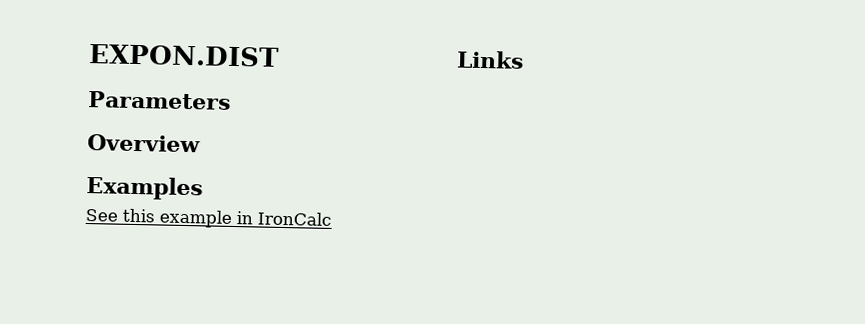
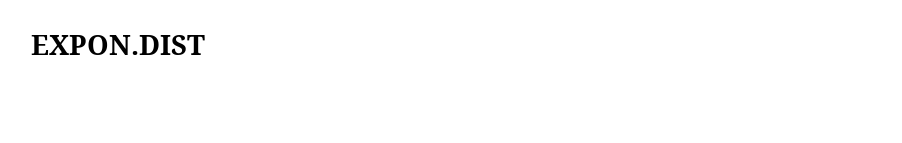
[88,91,231,110] [87,134,201,153] [86,176,203,201] [85,208,332,228] [456,50,524,69] // Parameters // Overview // Examples // See this example in IronCalc // Links -> (205, 45) none

